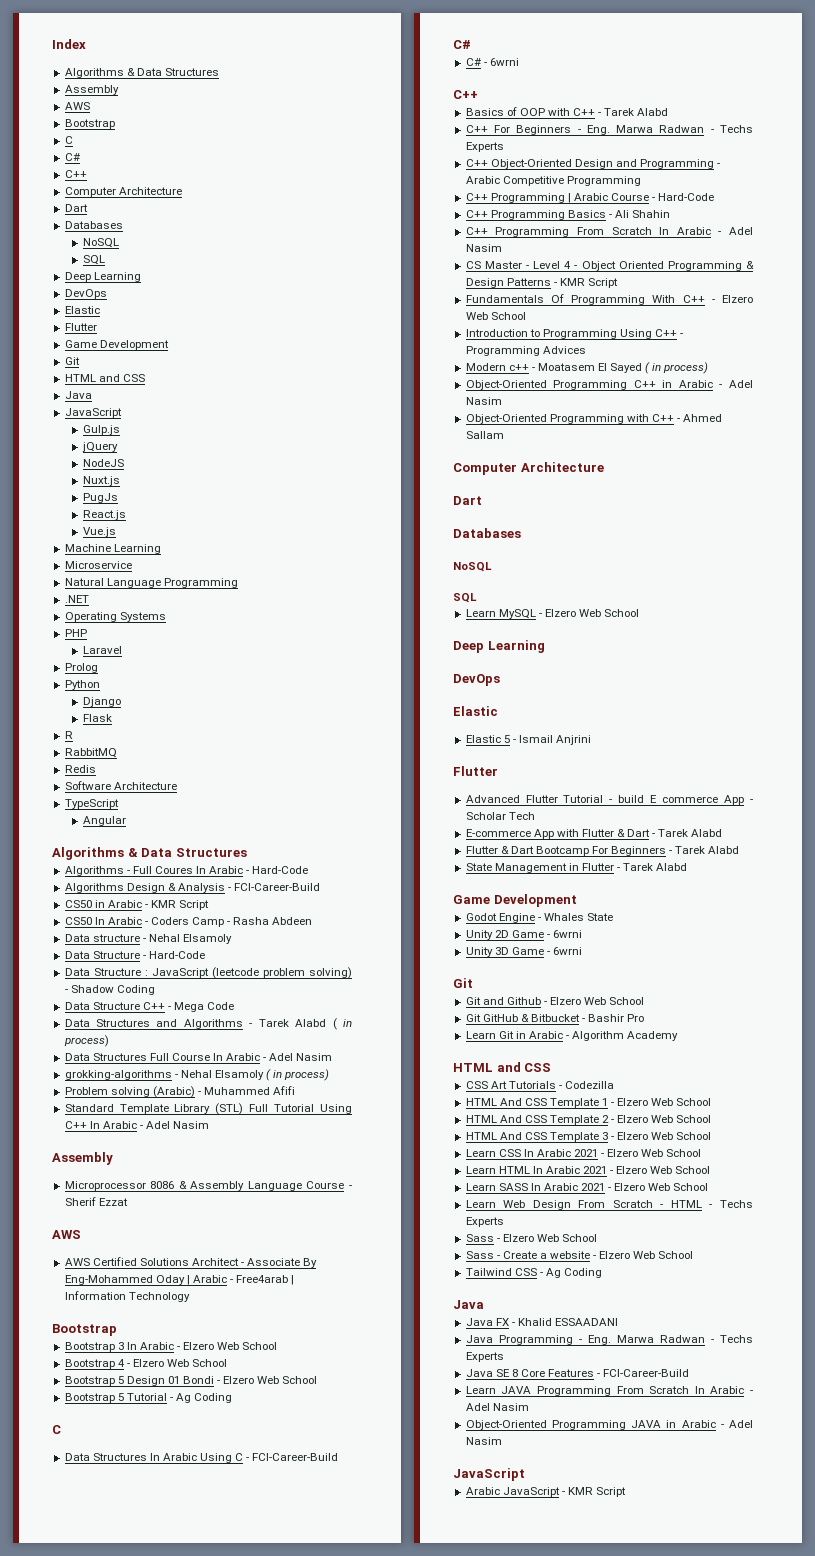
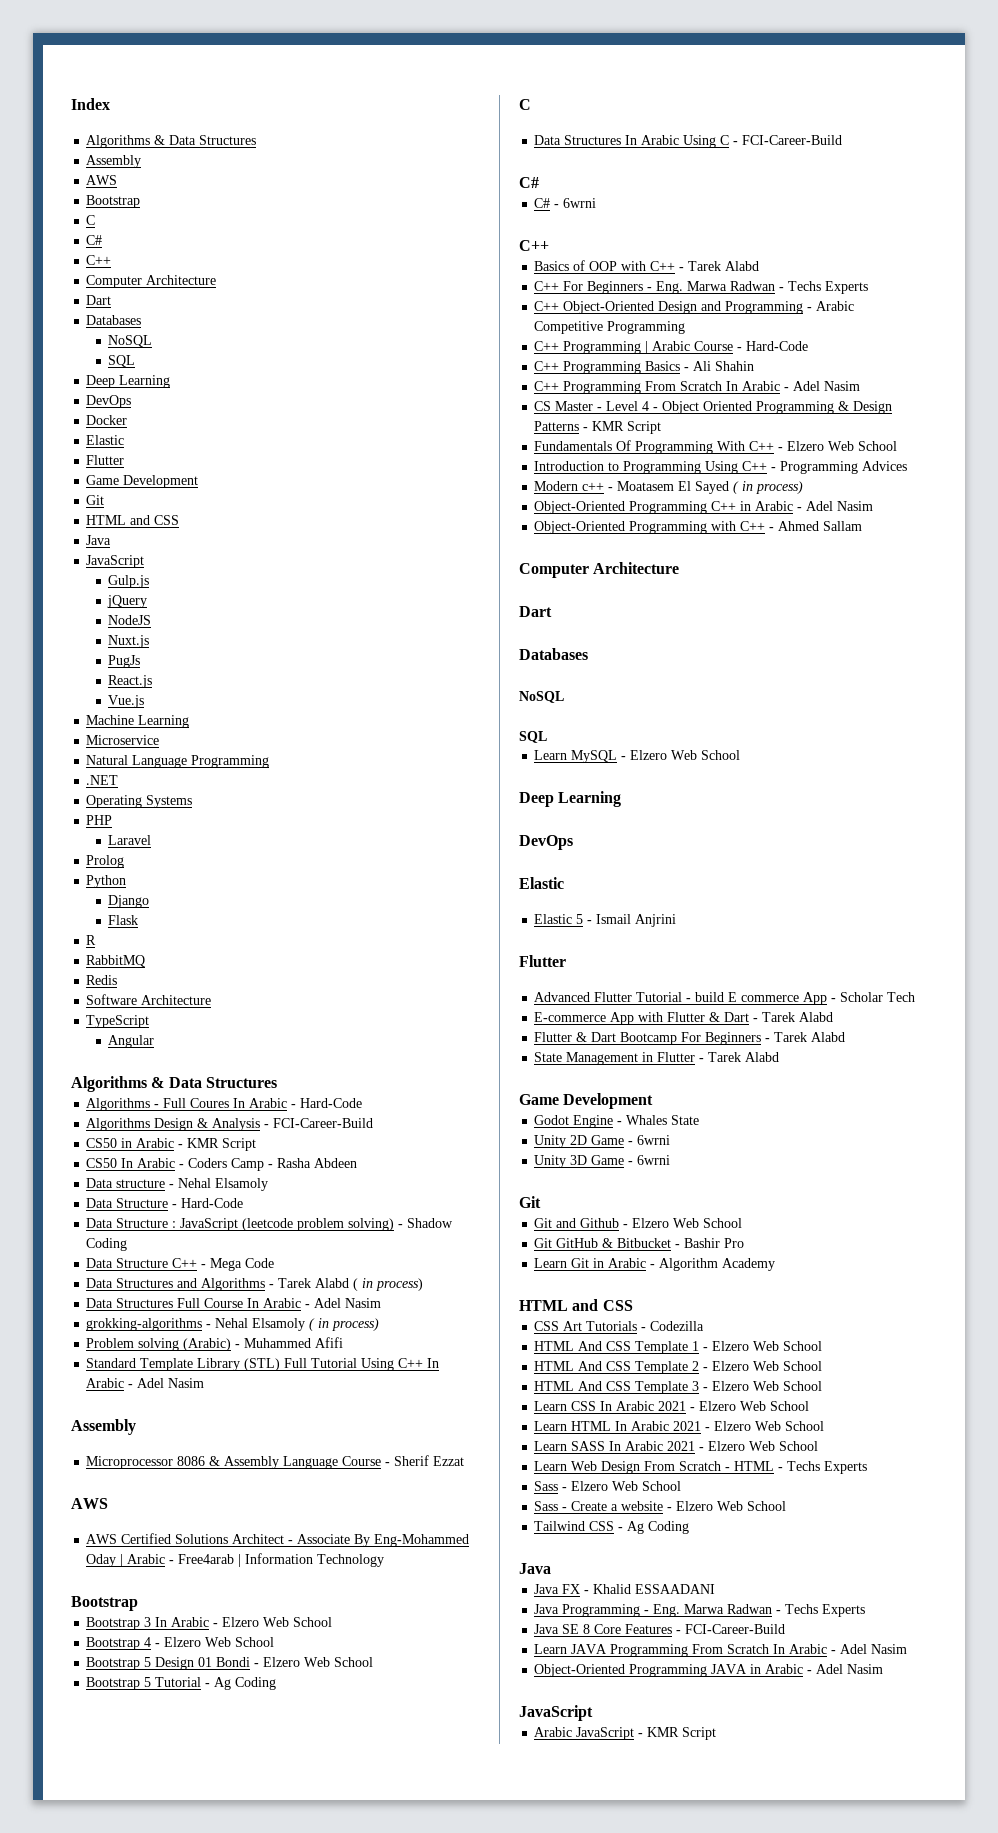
(107, 294) none -> [86,415,128,425] // Docker

